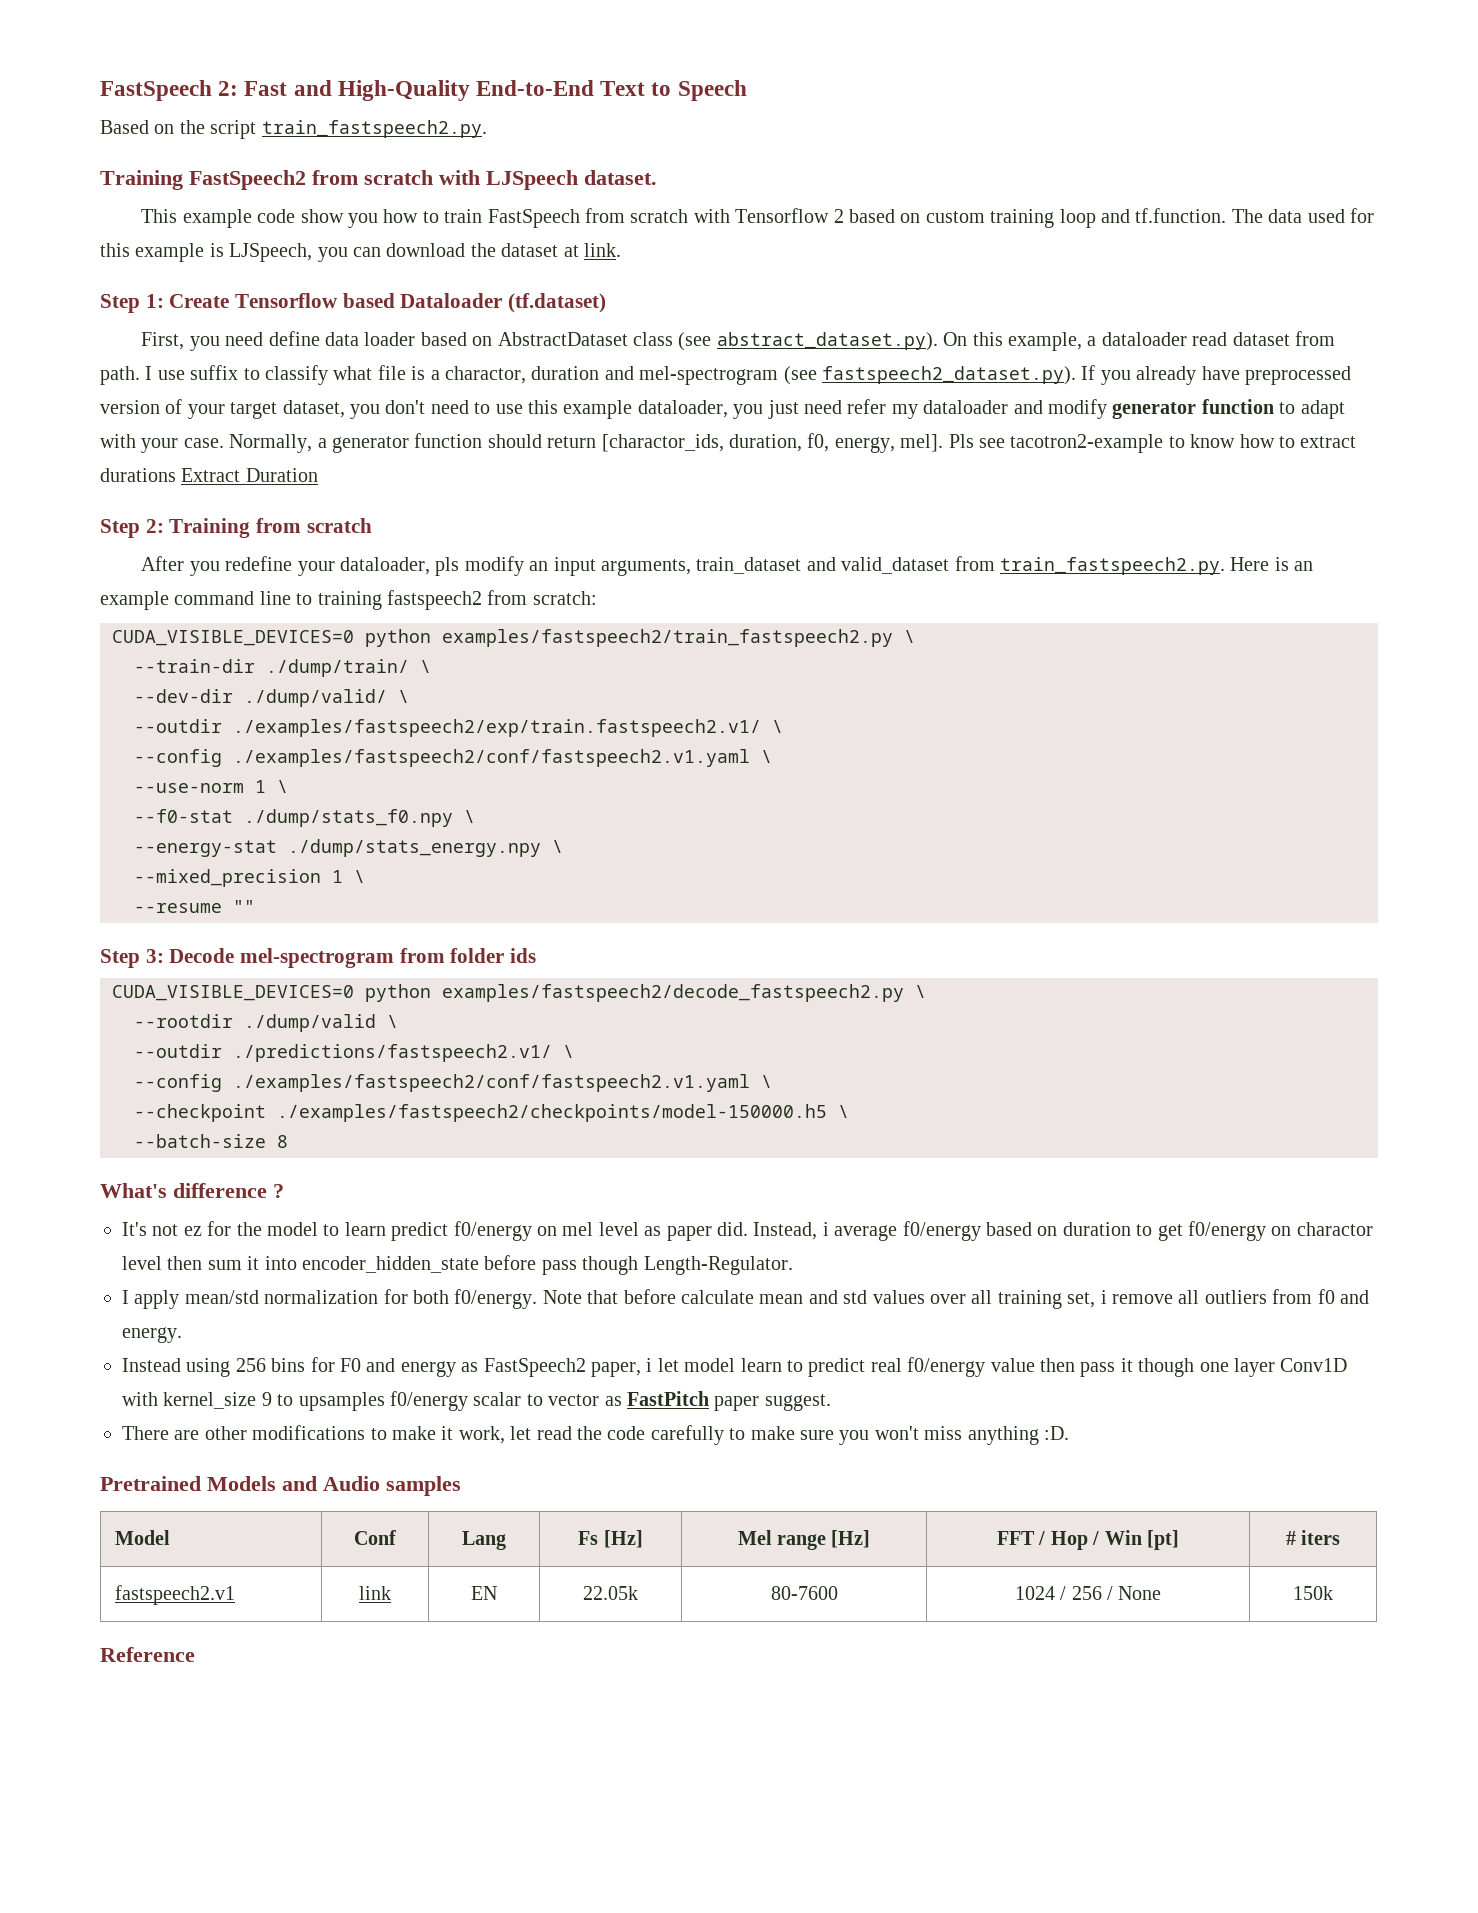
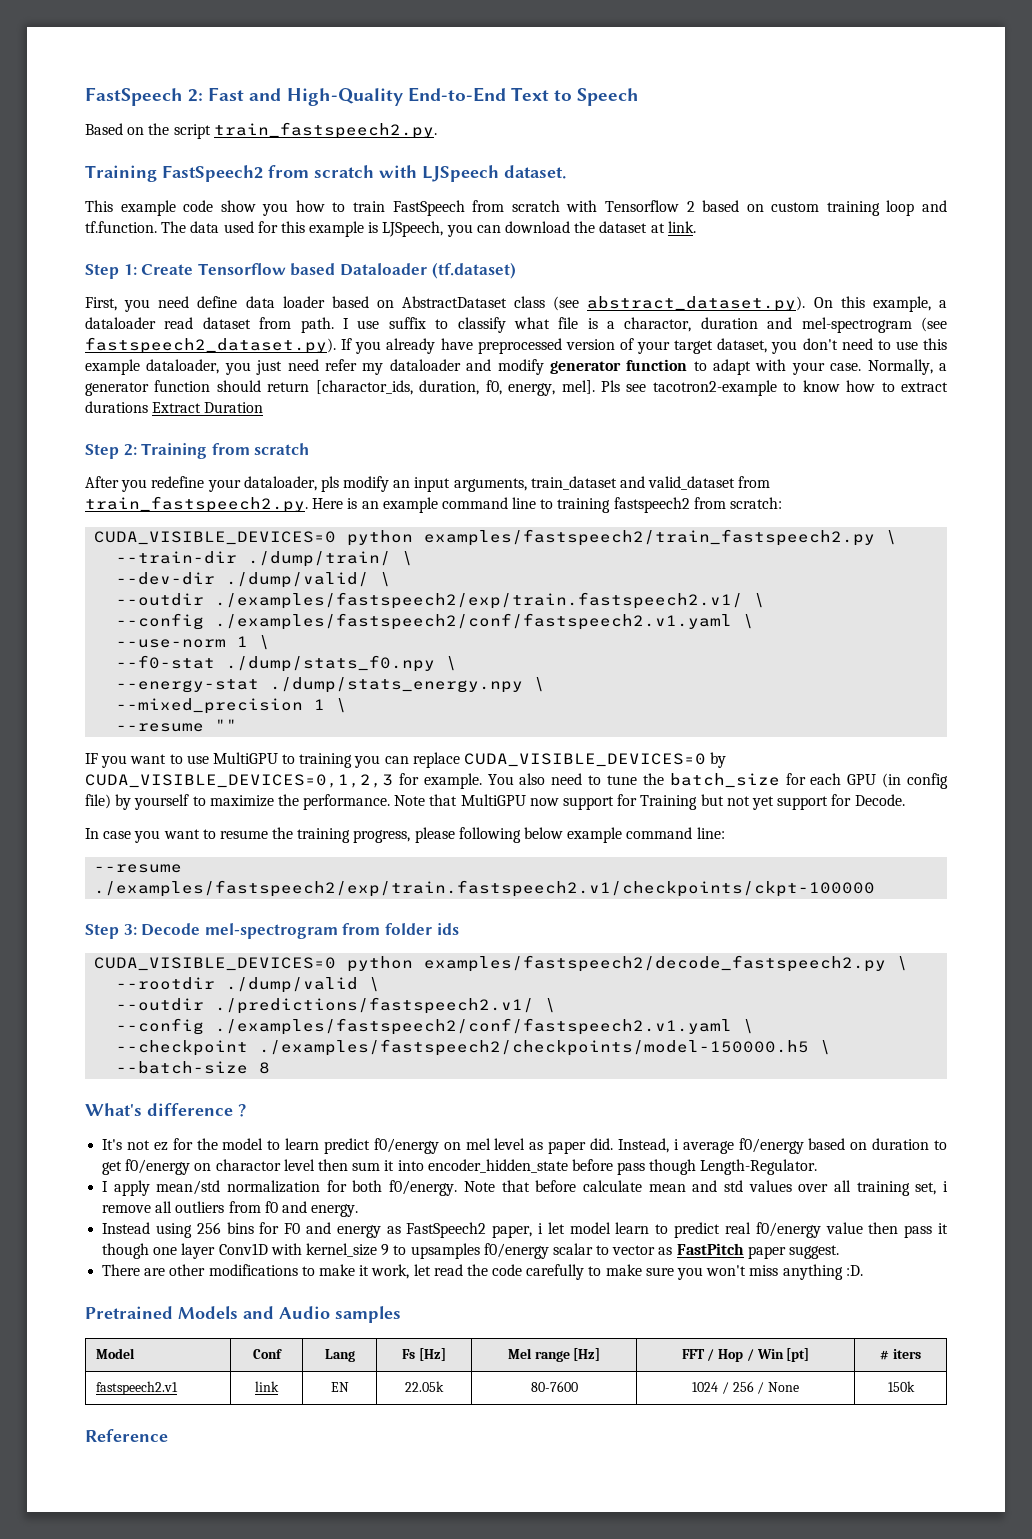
(255, 906) none -> [85,752,727,768] [85,773,949,789] [85,794,905,810] [85,827,725,843] [94,864,183,873] [94,880,876,897] // IF you want to use MultiGPU to training you can replace CUDA_VISIBLE_DEVICES=0 by CUDA_VISIBLE_DEVICES=0,1,2,3 for example. You also need to tune the batch_size for each GPU (in config file) by yourself to maximize the performance. Note that MultiGPU now support for Training but not yet support for Decode. // In case you want to resume the training progress, please following below example command line: // --resume ./examples/fastspeech2/exp/train.fastspeech2.v1/checkpoints/ckpt-100000

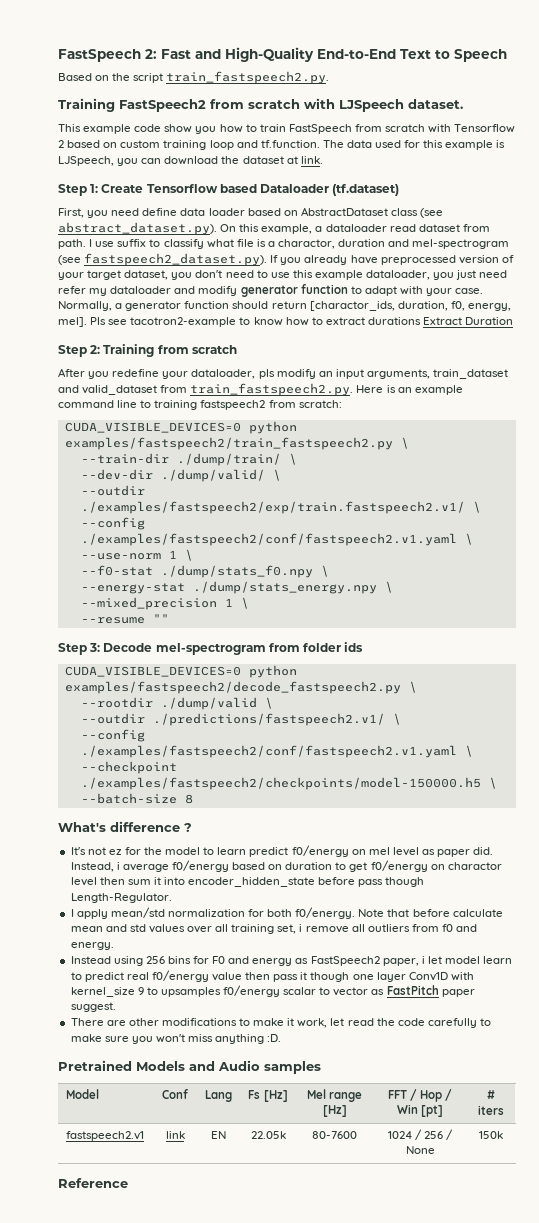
[85,752,727,768] [85,773,949,789] [85,794,905,810] [85,827,725,843] [94,864,183,873] [94,880,876,897] // IF you want to use MultiGPU to training you can replace CUDA_VISIBLE_DEVICES=0 by CUDA_VISIBLE_DEVICES=0,1,2,3 for example. You also need to tune the batch_size for each GPU (in config file) by yourself to maximize the performance. Note that MultiGPU now support for Training but not yet support for Decode. // In case you want to resume the training progress, please following below example command line: // --resume ./examples/fastspeech2/exp/train.fastspeech2.v1/checkpoints/ckpt-100000 -> (169, 618) none

